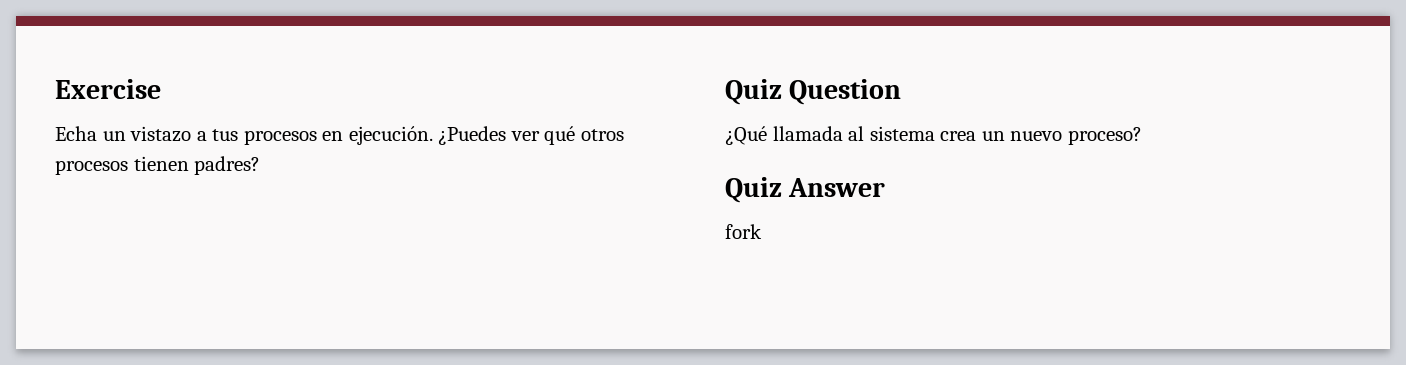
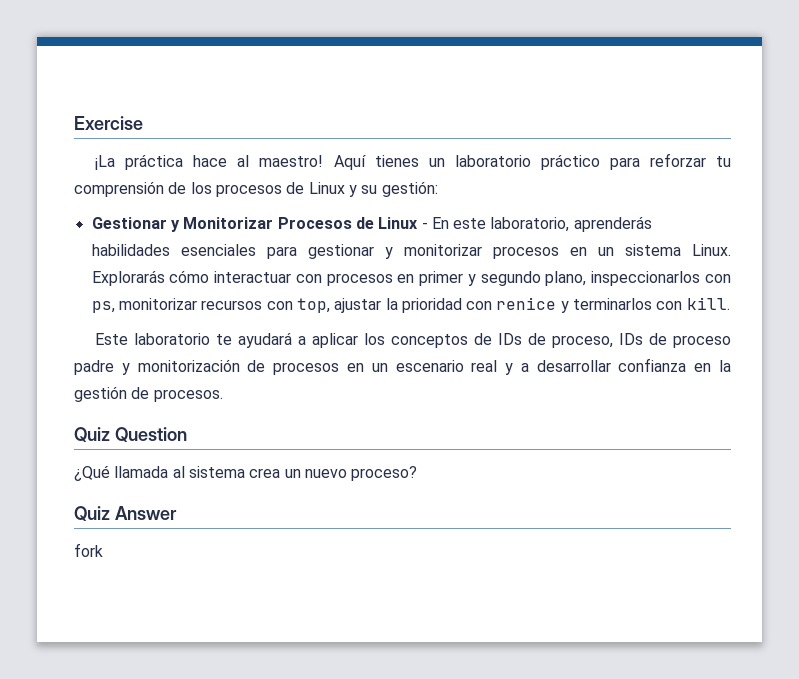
[55,126,624,145] [55,156,261,175] Echa un vistazo a tus procesos en ejecución. ¿Puedes ver qué otros procesos tienen padres? -> [95,153,731,170] [74,181,438,197] [91,216,652,232] [91,244,731,259] [91,270,731,286] [91,297,730,313] [95,332,731,348] [74,358,732,375] [74,386,223,402] ¡La práctica hace al maestro! Aquí tienes un laboratorio práctico para reforzar tu comprensión de los procesos de Linux y su gestión: // Gestionar y Monitorizar Procesos de Linux - En este laboratorio, aprenderás habilidades esenciales para gestionar y monitorizar procesos en un sistema Linux. Explorarás cómo interactuar con procesos en primer y segundo plano, inspeccionarlos con ps, monitorizar recursos con top, ajustar la prioridad con renice y terminarlos con kill. // Este laboratorio te ayudará a aplicar los conceptos de IDs de proceso, IDs de proceso padre y monitorización de procesos en un escenario real y a desarrollar confianza en la gestión de procesos.

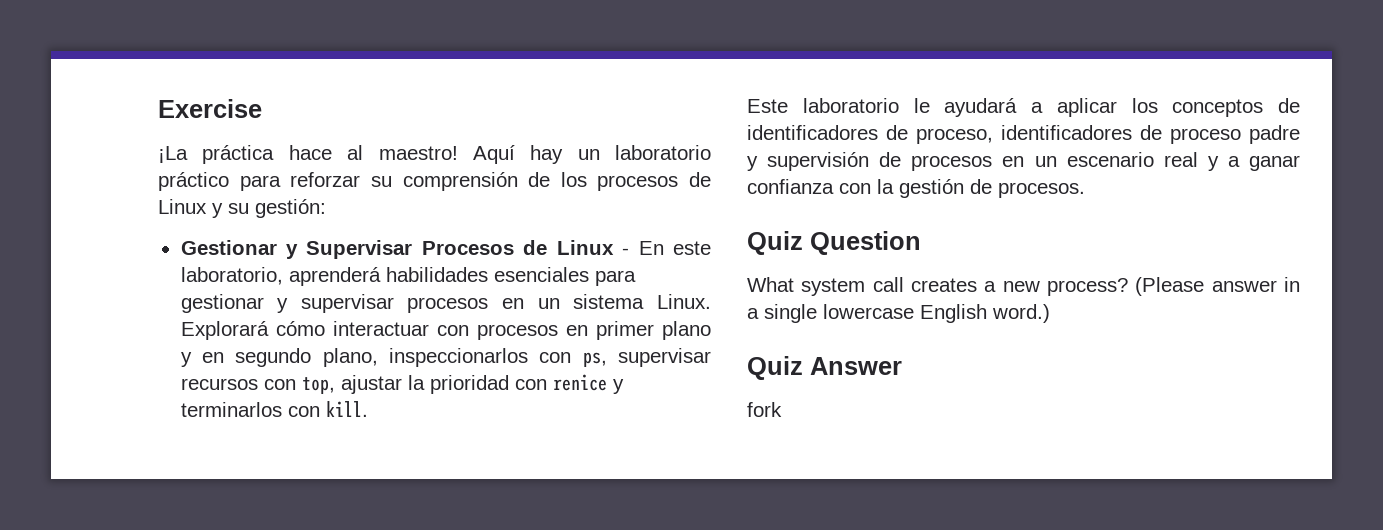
[374,155,419,167] tienes -> [530,145,564,164] hay
[715,156,731,167] tu -> [370,176,392,187] su
[183,217,274,229] Monitorizar -> [306,240,413,259] Supervisar
[573,216,652,232] aprenderás -> [288,267,381,286] aprenderá
[403,244,482,256] monitorizar -> [300,294,394,313] supervisar
[91,270,165,286] Explorarás -> [180,321,269,340] Explorará
[467,274,476,286] y -> [662,321,712,340] [180,352,224,367] plano y en
[118,298,197,310] monitorizar -> [618,348,711,367] supervisar
[216,334,233,345] te -> [913,98,930,113] le
[498,333,523,345] IDs -> [747,125,878,140] identificadores
[619,333,644,345] IDs -> [1001,125,1132,140] identificadores
[137,359,240,372] monitorización -> [767,152,870,171] supervisión
[536,358,712,372] desarrollar confianza en -> [1249,155,1300,171] [747,179,871,194] ganar confianza con
[74,465,418,481] ¿Qué llamada al sistema crea un nuevo proceso? -> [747,277,1300,296] [747,304,1050,323] What system call creates a new process? (Please answer in a single lowercase English word.)

